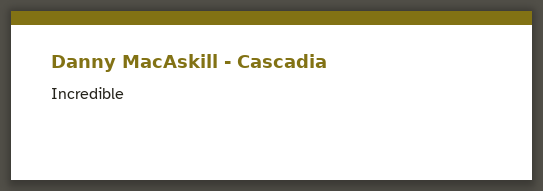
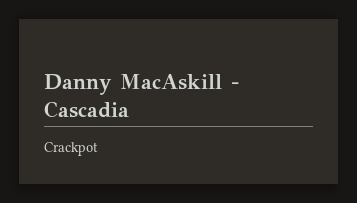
[51,87,124,99] Incredible -> [44,142,98,156] Crackpot

